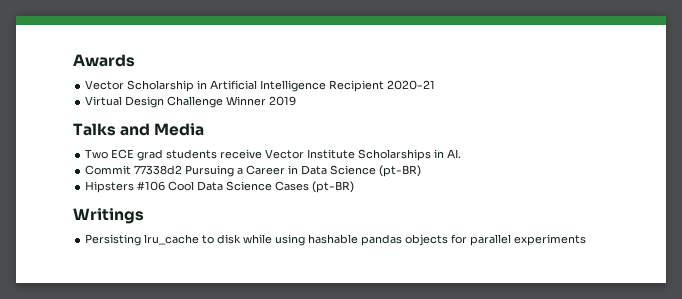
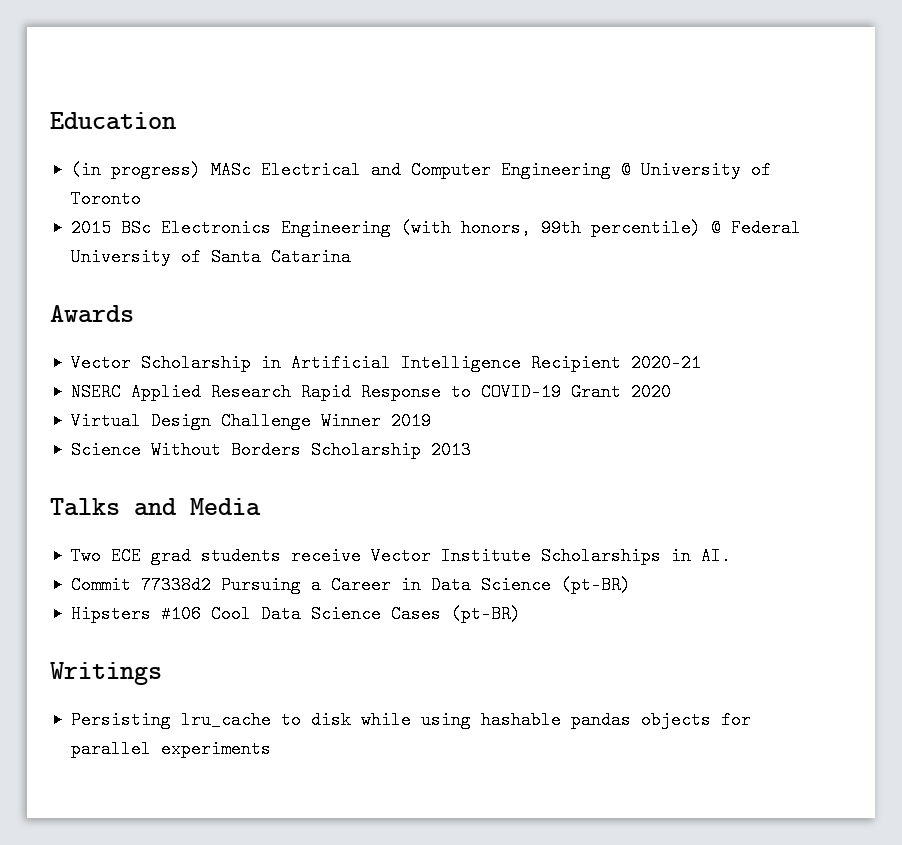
(73, 60) none -> [50,112,177,130] [70,161,771,179] [70,190,141,208] [70,219,801,237] [70,248,351,266] Education // (in progress) MASc Electrical and Computer Engineering @ University of Toronto // 2015 BSc Electronics Engineering (with honors, 99th percentile) @ Federal University of Santa Catarina //
(436, 85) none -> [70,383,671,401] // NSERC Applied Research Rapid Response to COVID-19 Grant 2020
(297, 101) none -> [70,441,471,459] // Science Without Borders Scholarship 2013

